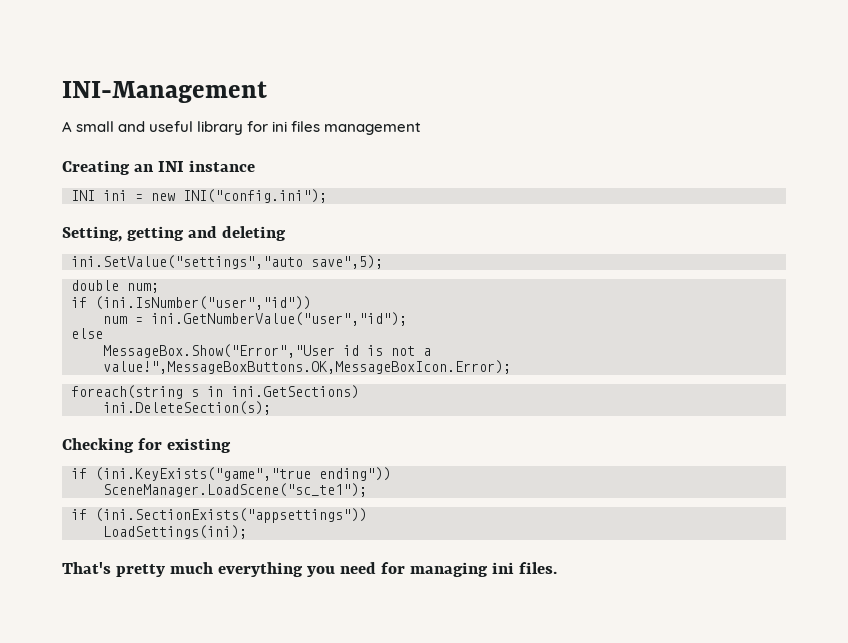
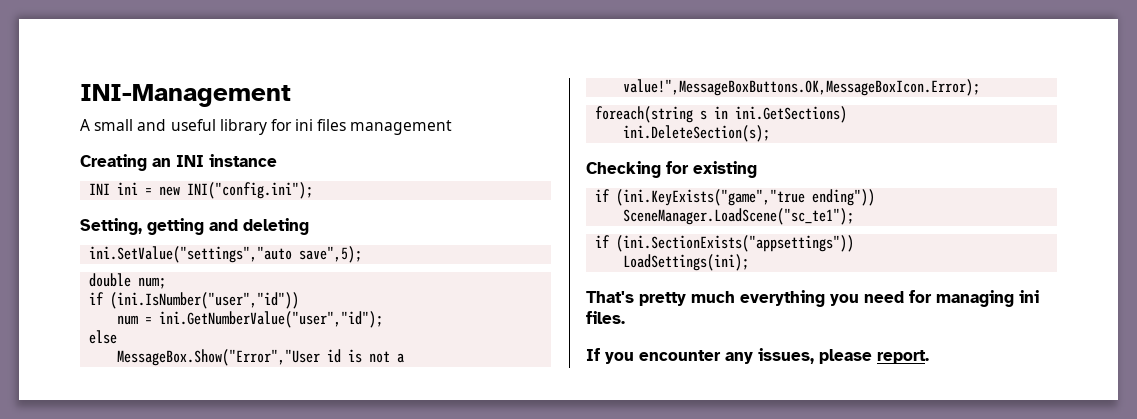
(557, 568) none -> [586,348,929,364] // If you encounter any issues, please report.

